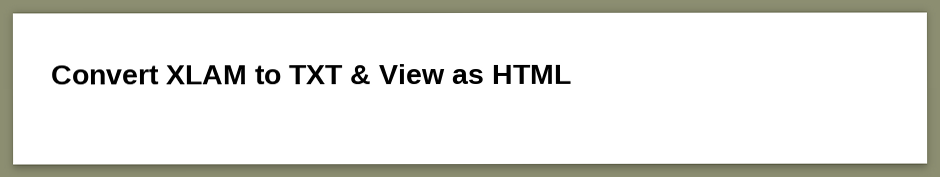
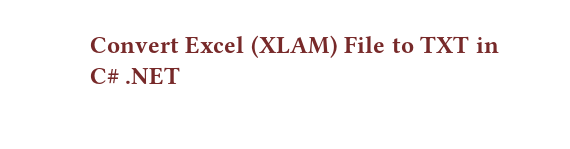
[165,64,571,85] XLAM to TXT & View as HTML -> [185,35,499,58] [90,67,181,85] Excel (XLAM) File to TXT in C# .NET

